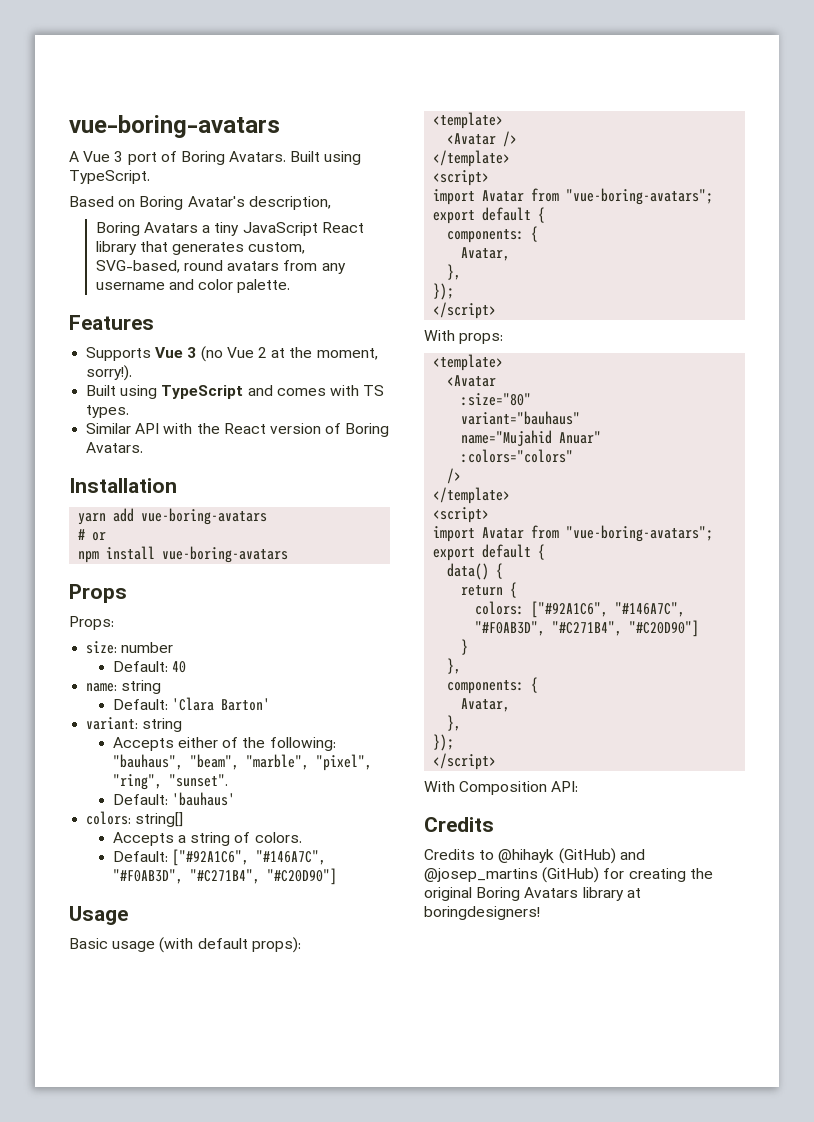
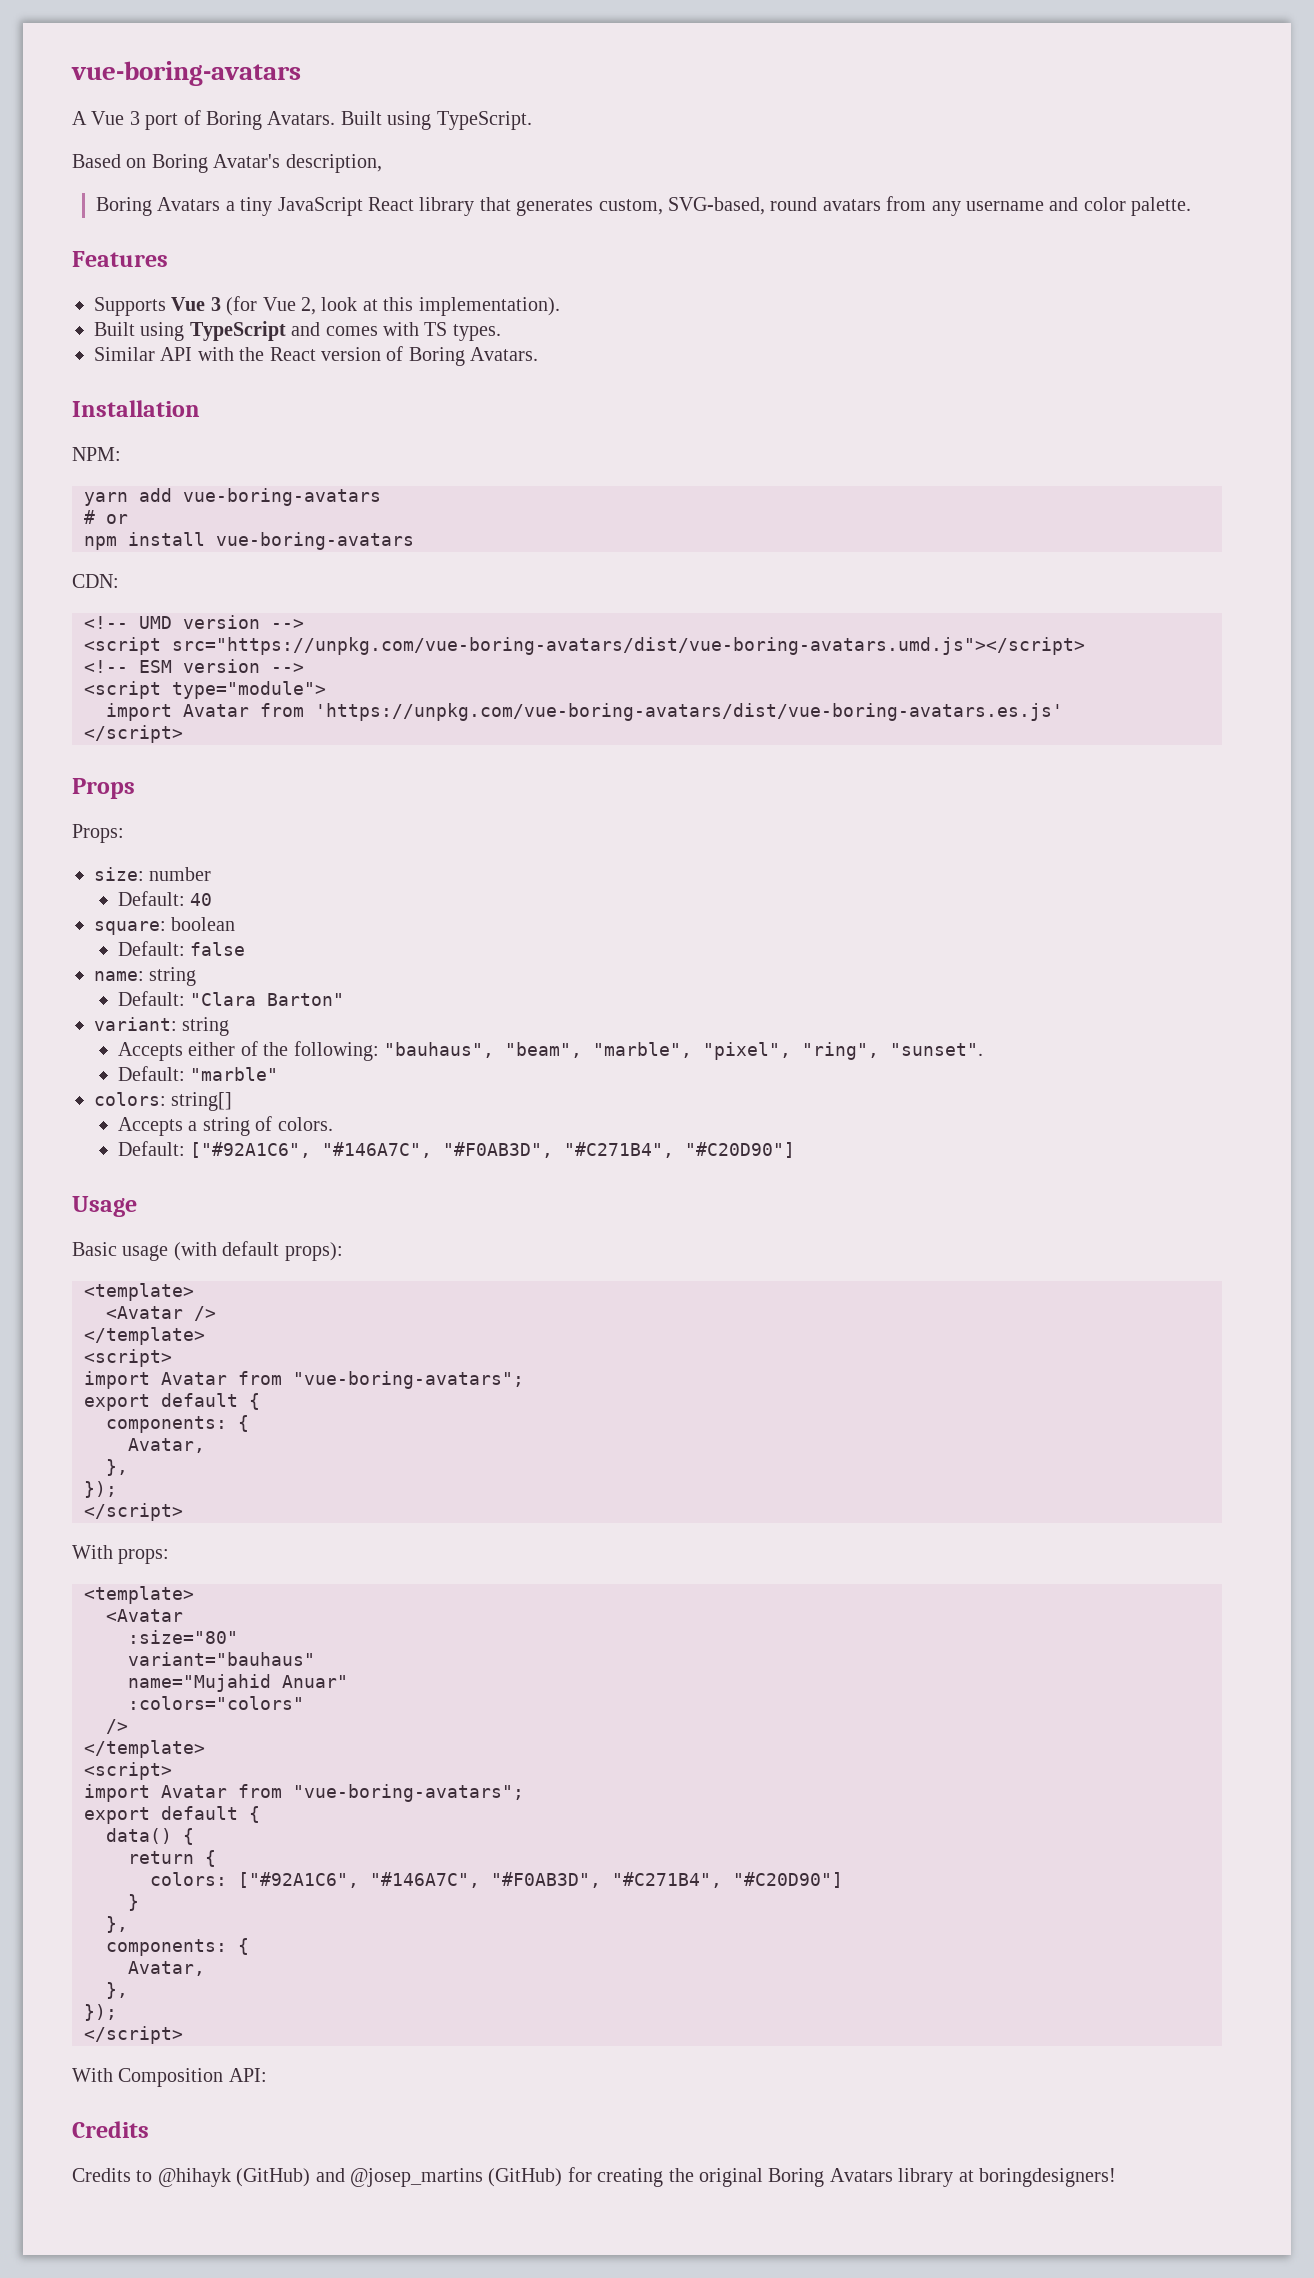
[200,346,378,362] [86,365,133,381] (no Vue 2 at the moment, sorry!). -> [226,296,560,316] (for Vue 2, look at this implementation).
(177, 485) none -> [72,447,121,461] // NPM:
(289, 554) none -> [72,574,119,588] [84,615,304,629] [84,637,1085,655] [84,659,304,673] [84,681,326,699] [106,703,1063,721] [84,725,183,743] // CDN: // <!-- UMD version --> // <script src="https://unpkg.com/vue-boring-avatars/dist/vue-boring-avatars.umd.js"></script> // <!-- ESM version --> // <script type="module"> // import Avatar from 'https://unpkg.com/vue-boring-avatars/dist/vue-boring-avatars.es.js' // </script>
(187, 667) none -> [94,917,236,935] [117,941,246,956] // square: boolean // Default: false
[172,697,271,711] 'Clara Barton' -> [190,992,345,1006] "Clara Barton"
[172,792,236,806] 'bauhaus' -> [190,1067,279,1081] "marble"

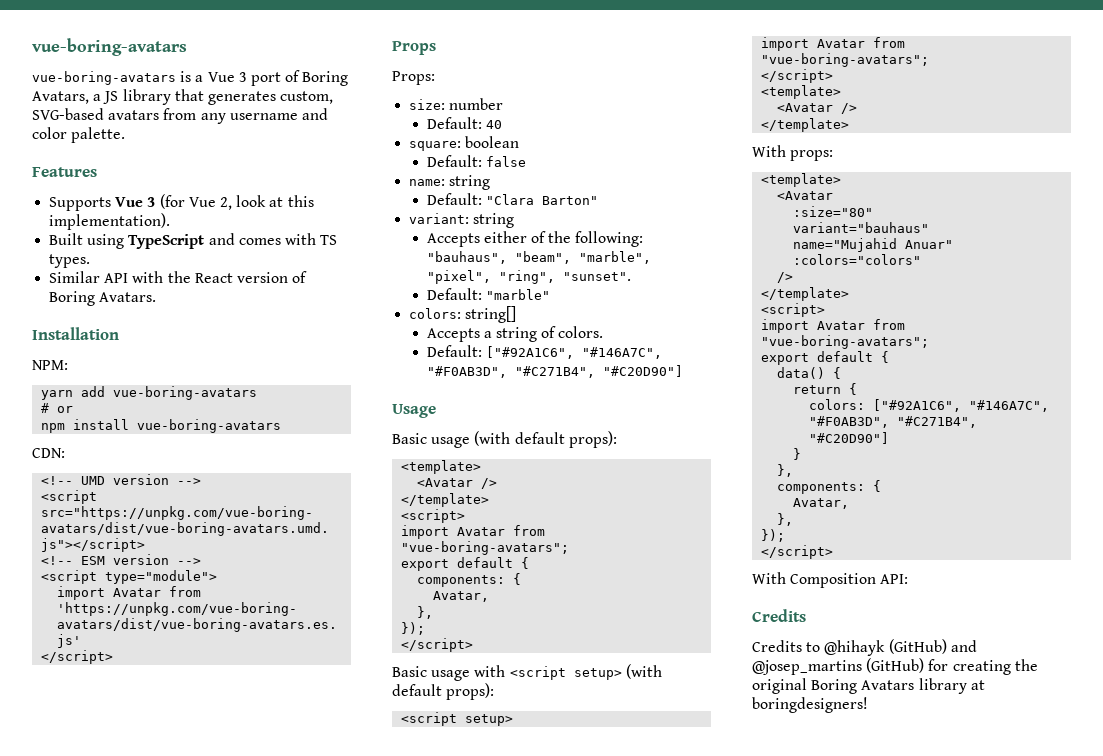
[71,61,301,86] [72,111,87,125] vue-boring-avatars // A -> [32,38,187,56] [32,71,204,85] vue-boring-avatars // vue-boring-avatars is a
[267,111,532,130] [72,154,382,173] [95,197,414,216] Avatars. Built using TypeScript. // Based on Boring Avatar's description, // Boring Avatars a tiny JavaScript React -> [32,91,119,104] Avatars, a JS
[667,197,818,215] SVG-based, round -> [32,108,104,120] SVG-based
(183, 1512) none -> [392,664,662,681] [392,683,495,700] [401,712,514,726] [761,37,906,51] [761,53,930,67] [761,69,834,83] [761,85,842,99] [777,103,858,114] [761,118,850,132] // Basic usage with <script setup> (with default props): // <script setup> // import Avatar from "vue-boring-avatars"; // </script> // <template> // <Avatar /> // </template>

